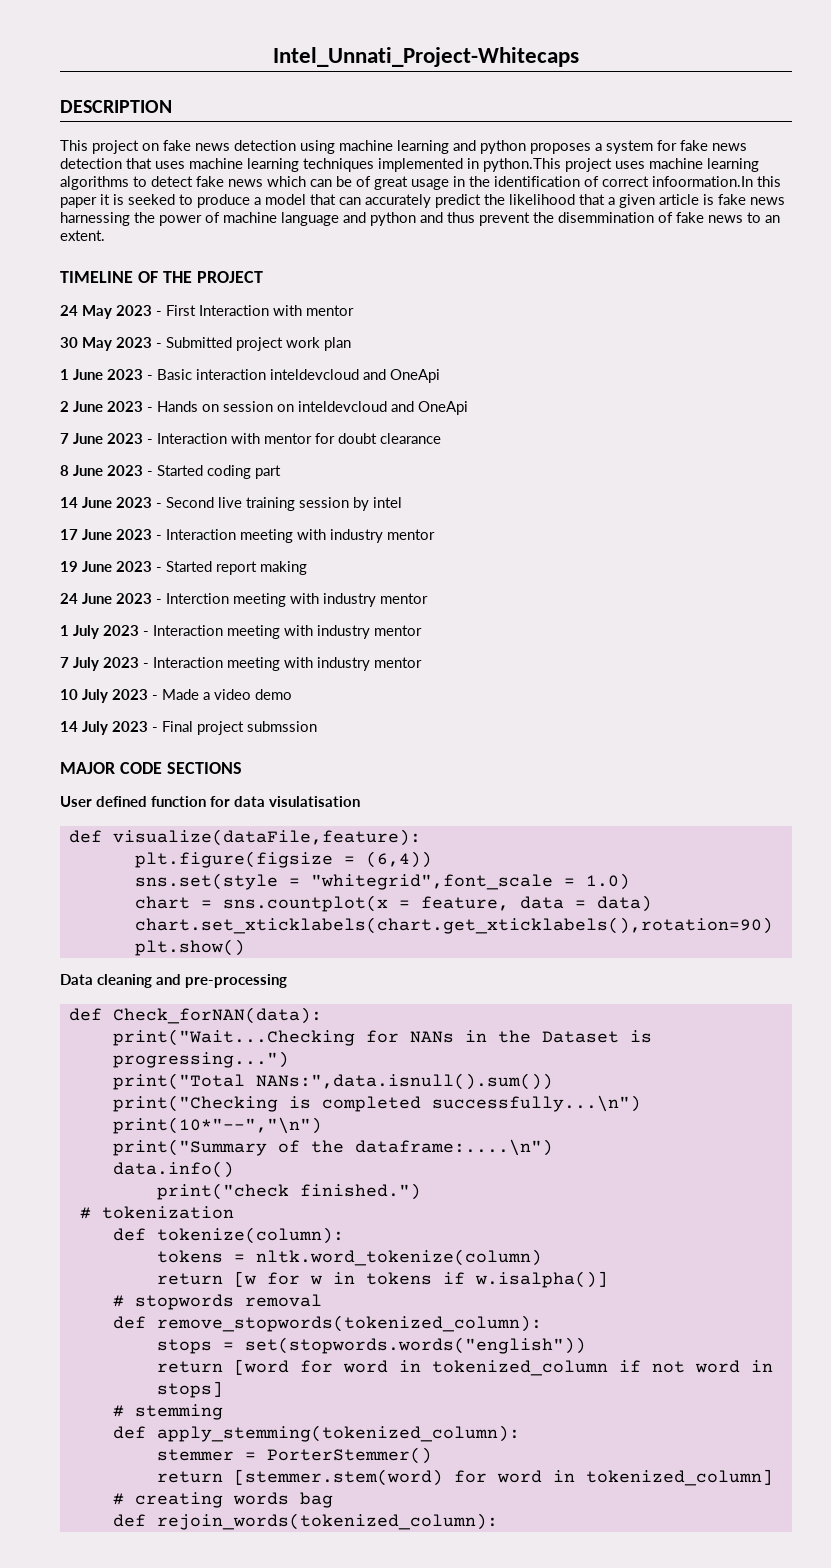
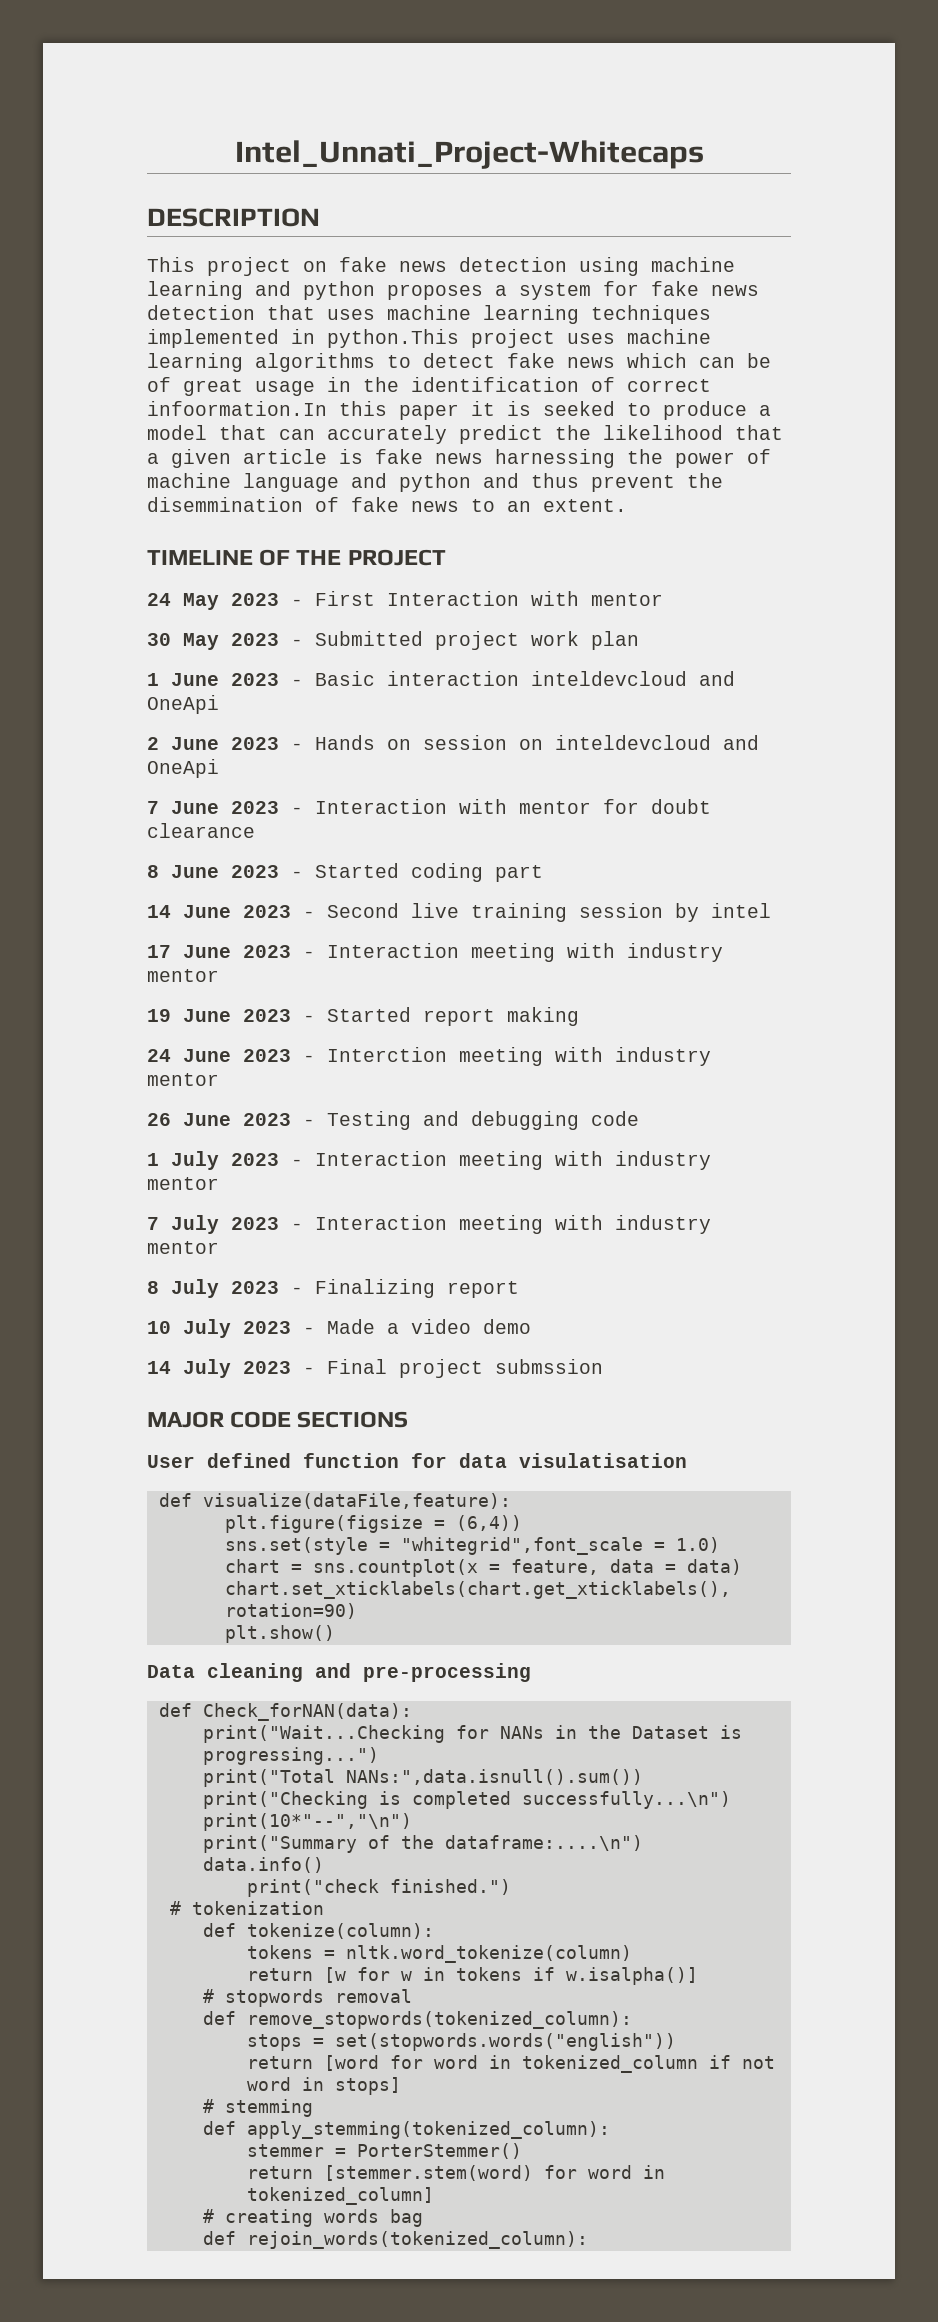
(428, 598) none -> [147,1111,639,1130] // 26 June 2023 - Testing and debugging code
(422, 662) none -> [147,1279,519,1298] // 8 July 2023 - Finalizing report

